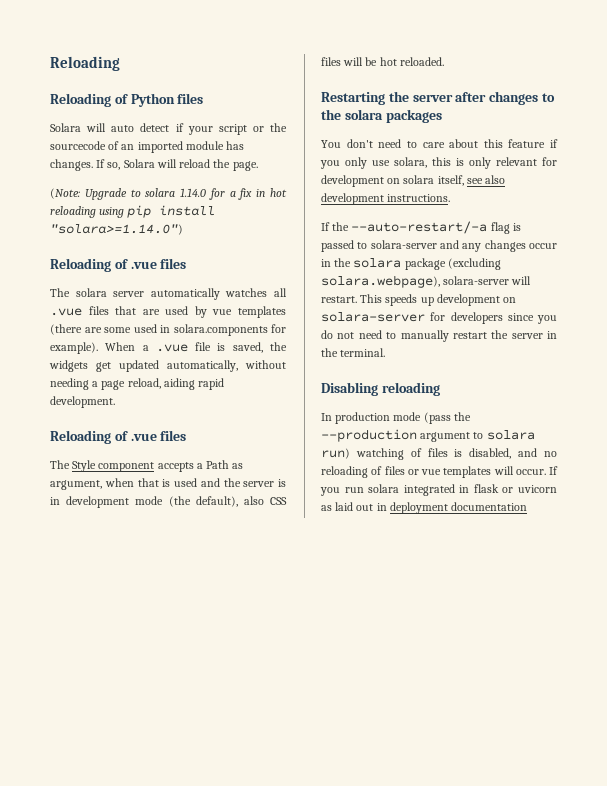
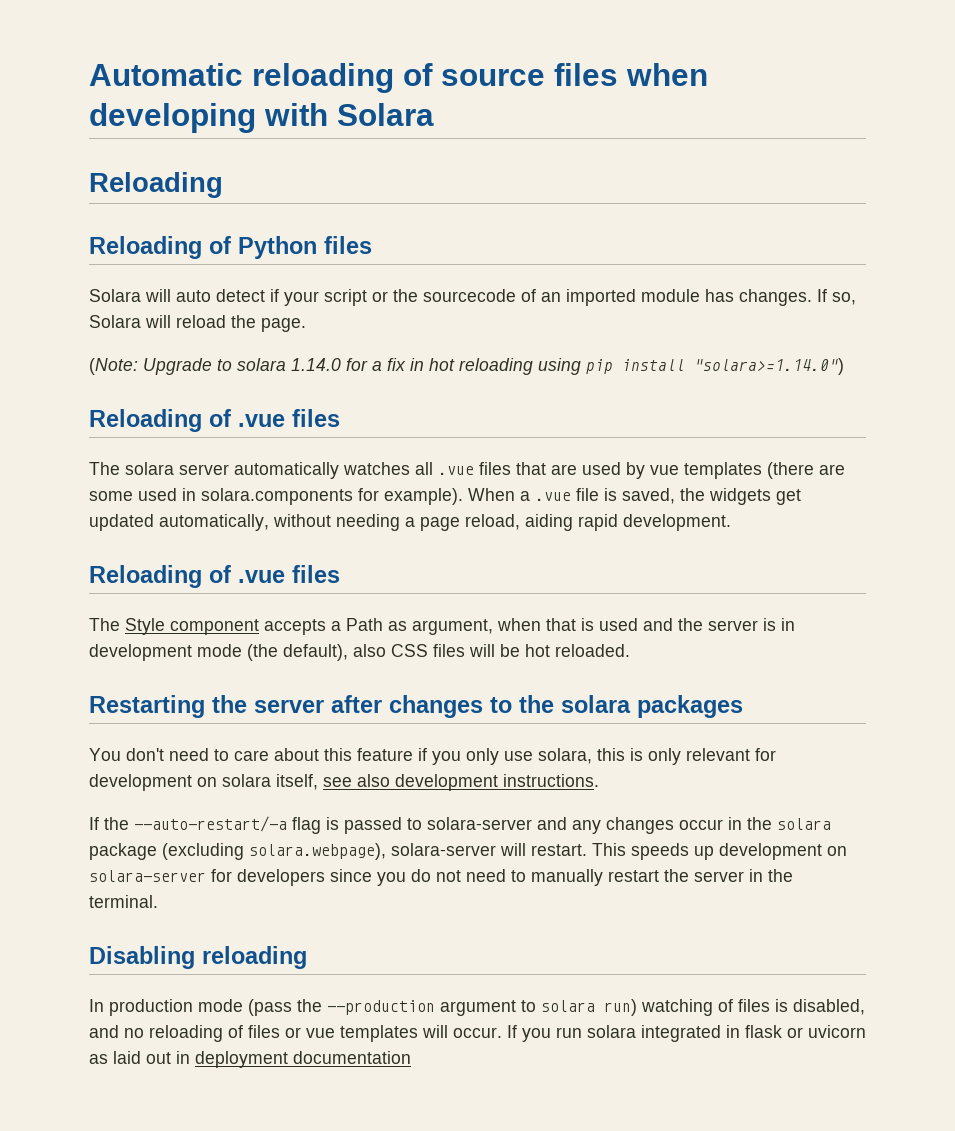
(50, 63) none -> [89,63,708,93] [89,103,434,133] Automatic reloading of source files when developing with Solara //

